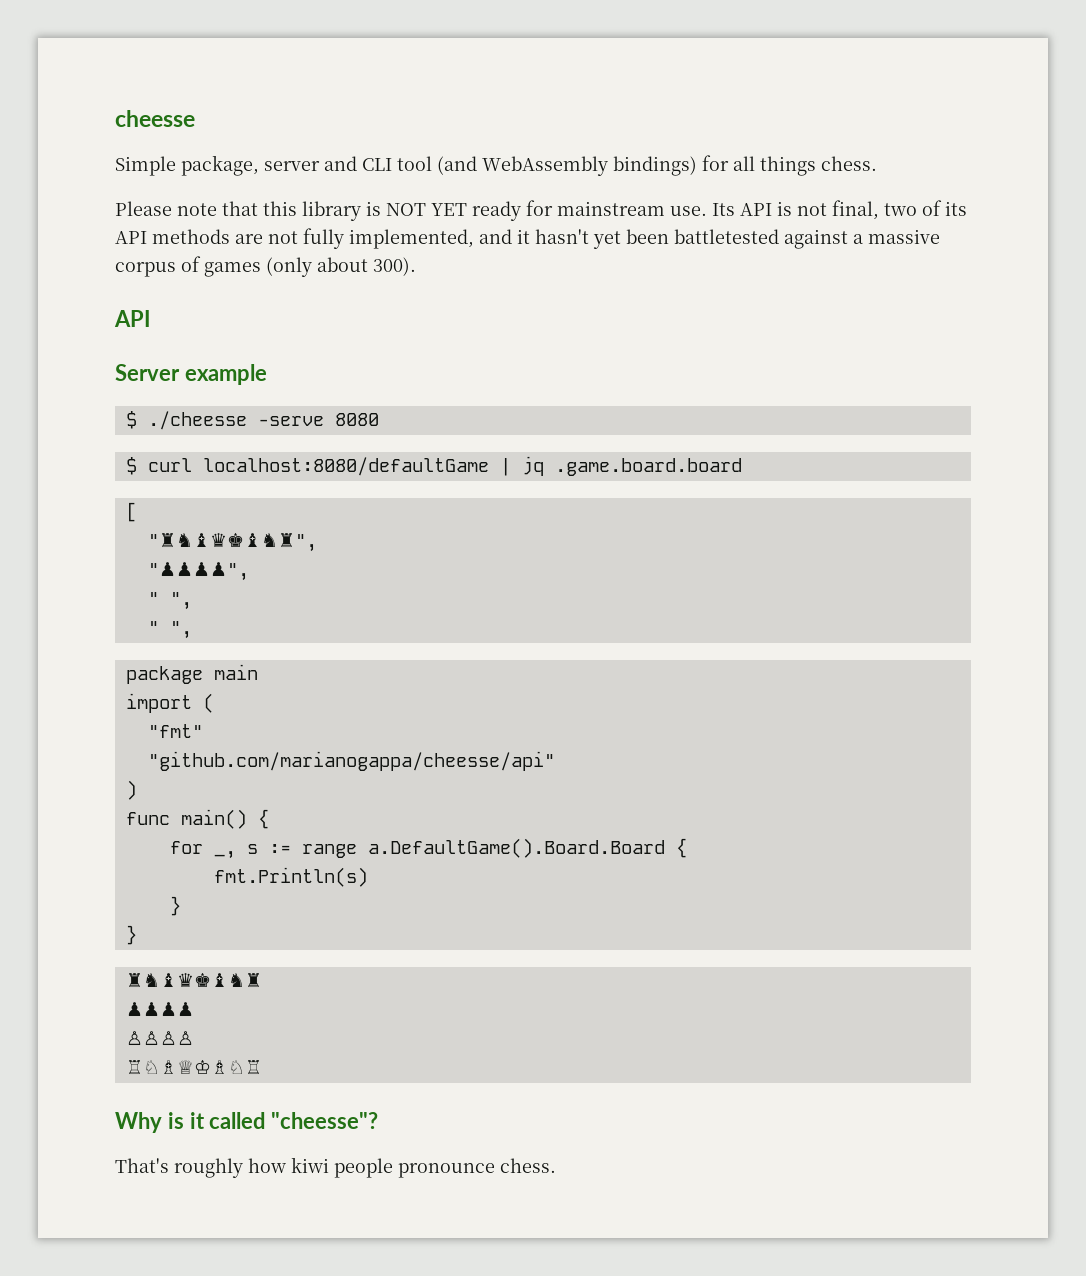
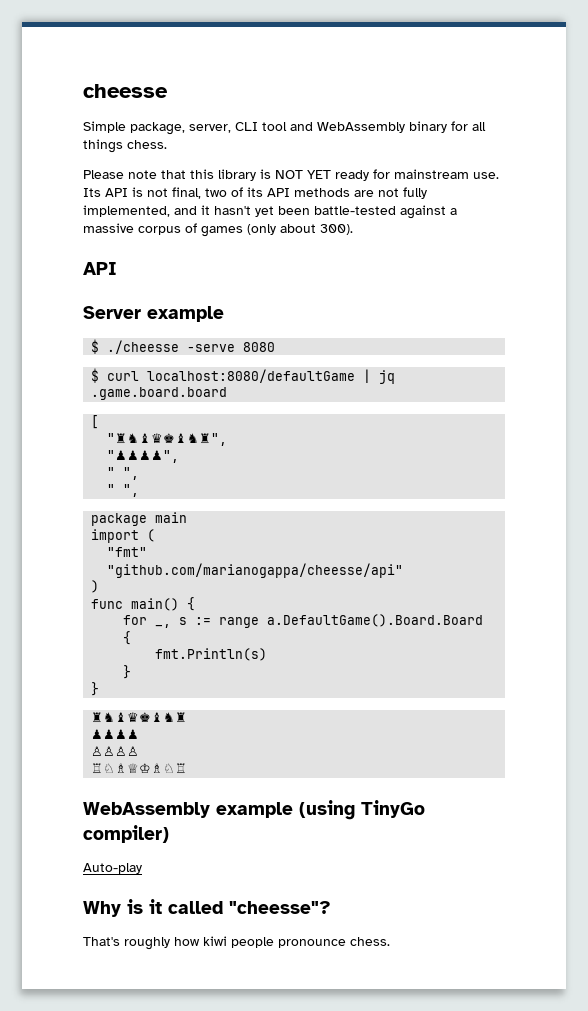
[264,156,697,176] server and CLI tool (and WebAssembly bindings) -> [189,121,447,133] server, CLI tool and WebAssembly binary
[674,229,779,244] battletested -> [314,206,396,215] battle-tested
(262, 1067) none -> [83,800,425,820] [83,825,169,843] [83,863,142,874] // WebAssembly example (using TinyGo compiler) // Auto-play

